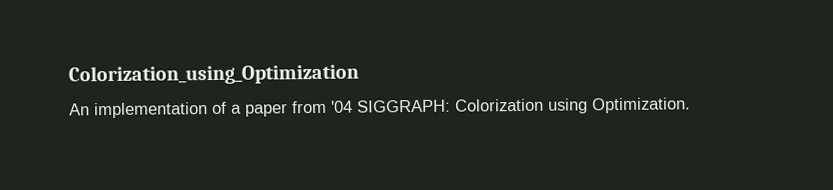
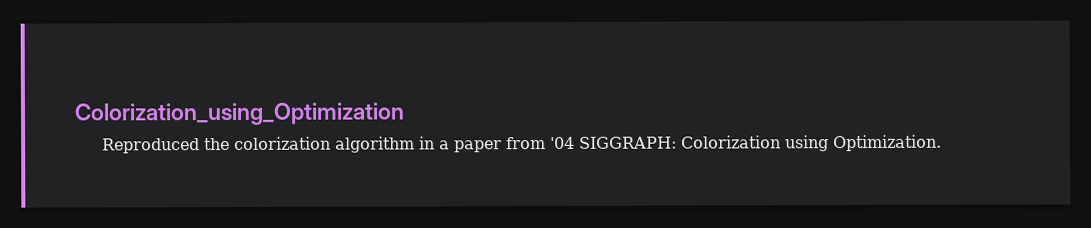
[69,101,227,119] An implementation of -> [101,136,435,154] Reproduced the colorization algorithm in

